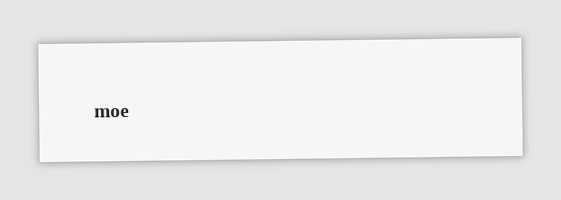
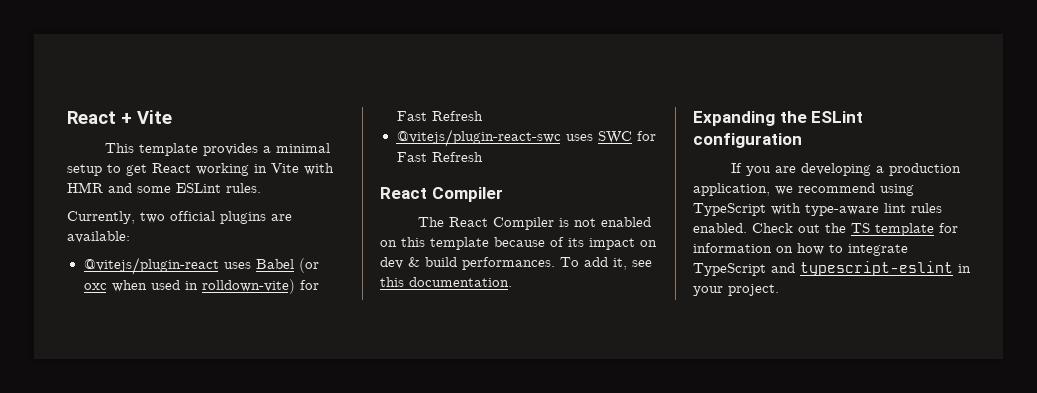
[94,107,130,118] moe -> [67,110,172,124] [104,143,330,156] [67,163,334,176] [67,182,261,193] [67,211,292,224] [67,231,130,243] [83,257,319,275] [83,279,319,294] [396,111,483,121] [396,129,656,147] [396,152,483,162] [380,187,503,202] [417,217,651,230] [380,237,657,250] [380,257,652,270] [380,277,512,287] [693,111,864,126] [693,133,802,148] [730,163,961,176] [693,183,914,196] [693,203,942,216] [693,223,958,236] [693,243,908,256] [693,261,971,276] [693,284,779,296] React + Vite // This template provides a minimal setup to get React working in Vite with HMR and some ESLint rules. // Currently, two official plugins are available: // @vitejs/plugin-react uses Babel (or oxc when used in rolldown-vite) for Fast Refresh // @vitejs/plugin-react-swc uses SWC for Fast Refresh // React Compiler // The React Compiler is not enabled on this template because of its impact on dev & build performances. To add it, see this documentation. // Expanding the ESLint configuration // If you are developing a production application, we recommend using TypeScript with type-aware lint rules enabled. Check out the TS template for information on how to integrate TypeScript and typescript-eslint in your project.

